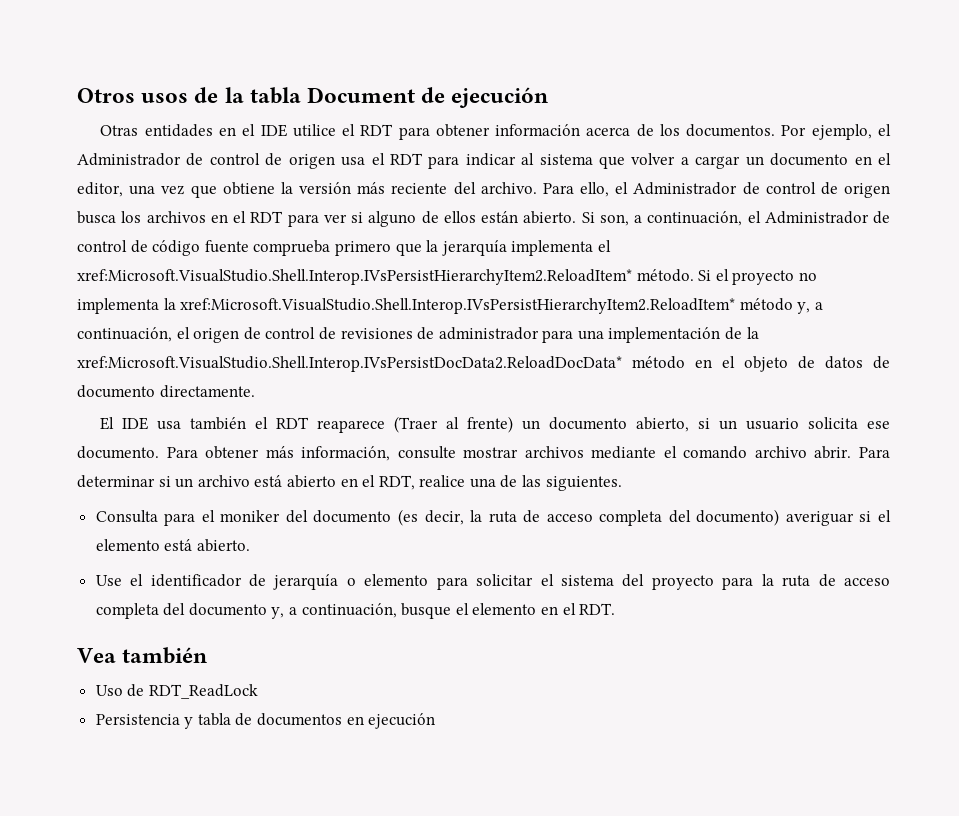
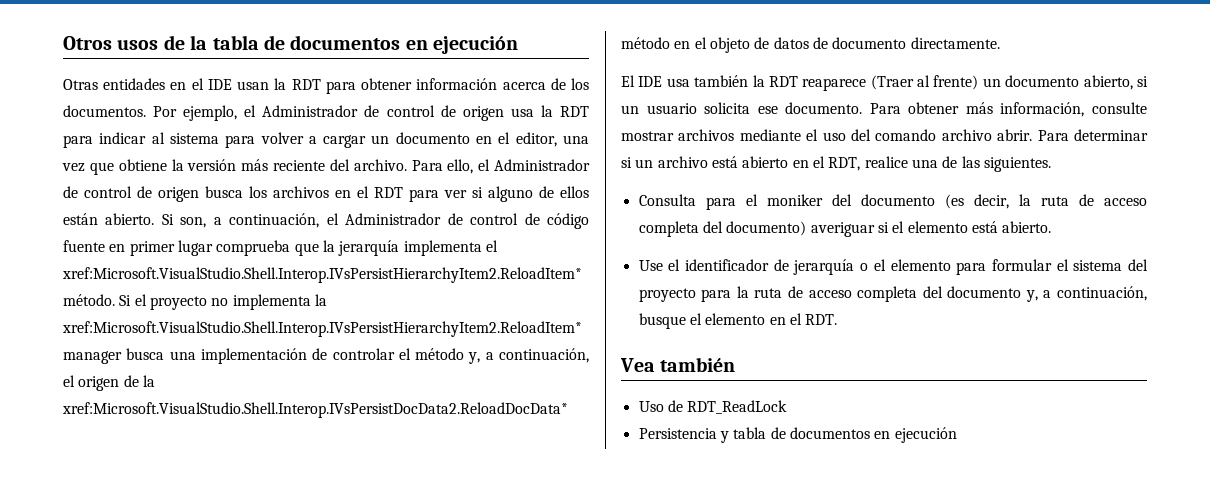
[307,87,446,103] Document de -> [264,35,428,50] de documentos en
[292,124,356,137] utilice el -> [237,78,287,90] usan la
[371,153,385,165] el -> [540,105,553,117] la
[599,156,626,169] que -> [225,135,256,148] para
[253,240,391,256] comprueba primero -> [109,240,291,256] en primer lugar comprueba
(736, 306) none -> [63,348,411,364] manager busca una implementación de controlar el
[265,327,743,343] control de revisiones de administrador para una implementación de -> (139, 381) none
[255,417,269,429] el -> [752,75,765,87] la
(677, 452) none -> [822,129,871,141] uso del
(356, 582) none -> [873,259,886,271] el
[476,574,534,586] solicitar -> [991,259,1052,271] formular

